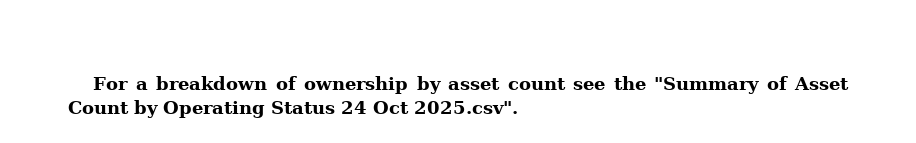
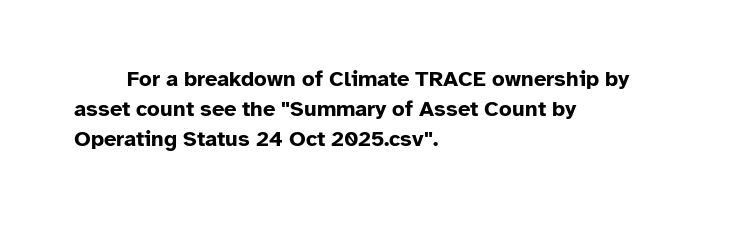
(297, 83) none -> [328,70,486,86] Climate TRACE

